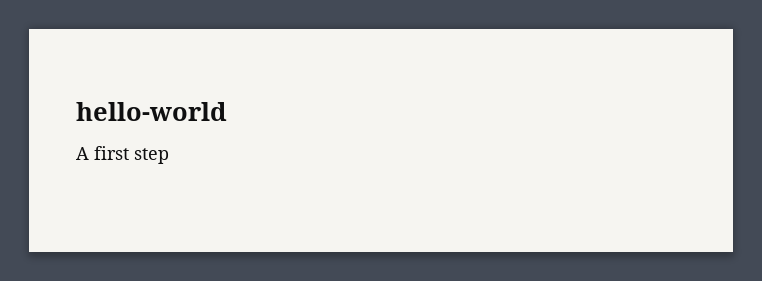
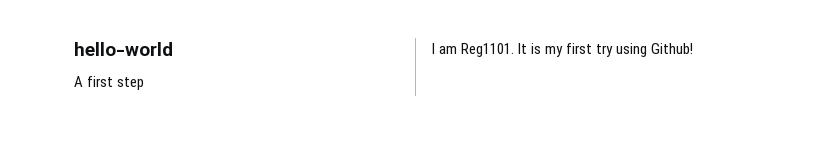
(169, 156) none -> [432,43,694,57] // I am Reg1101. It is my first try using Github!

